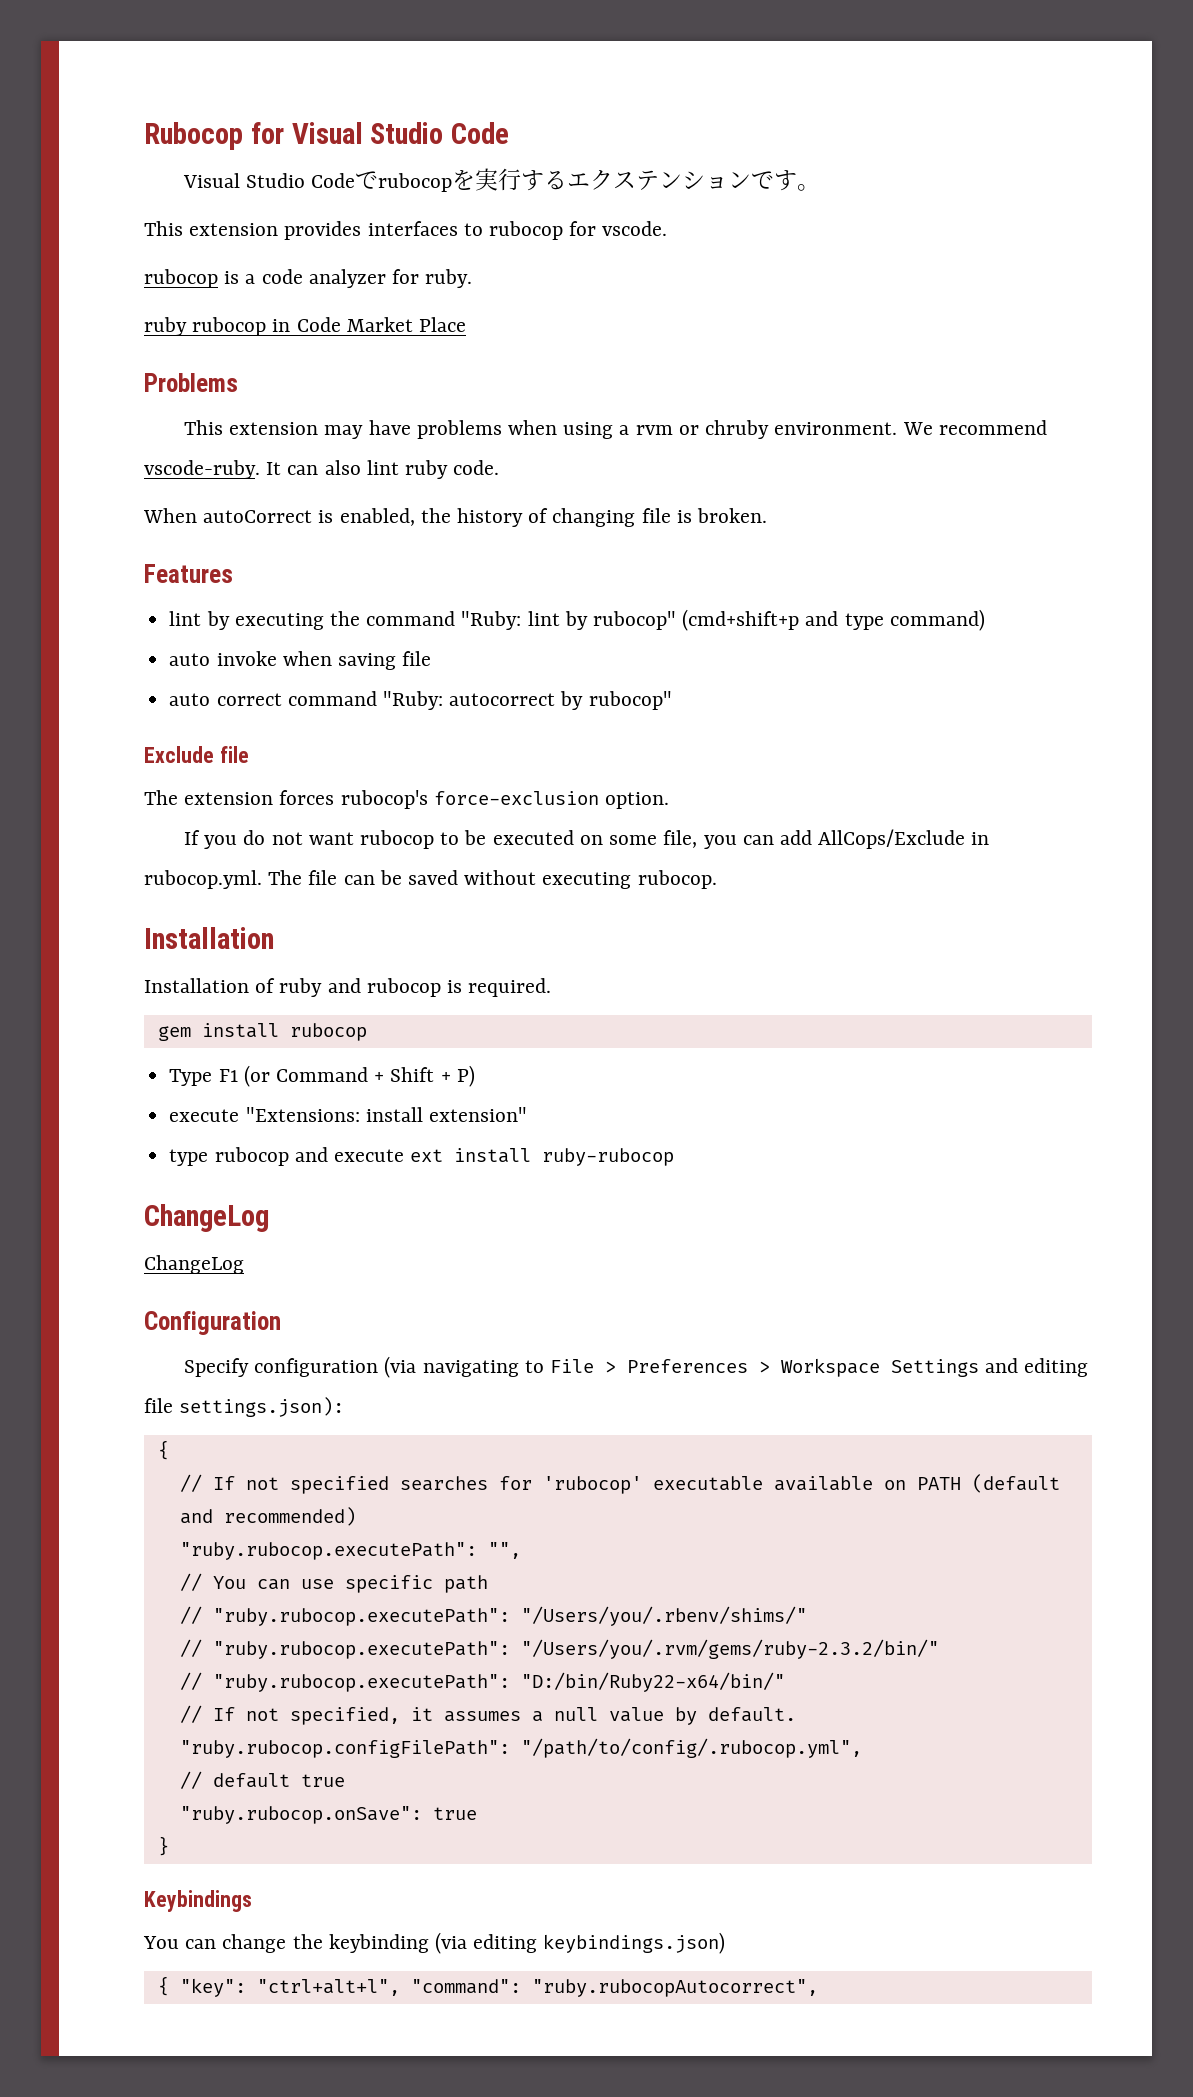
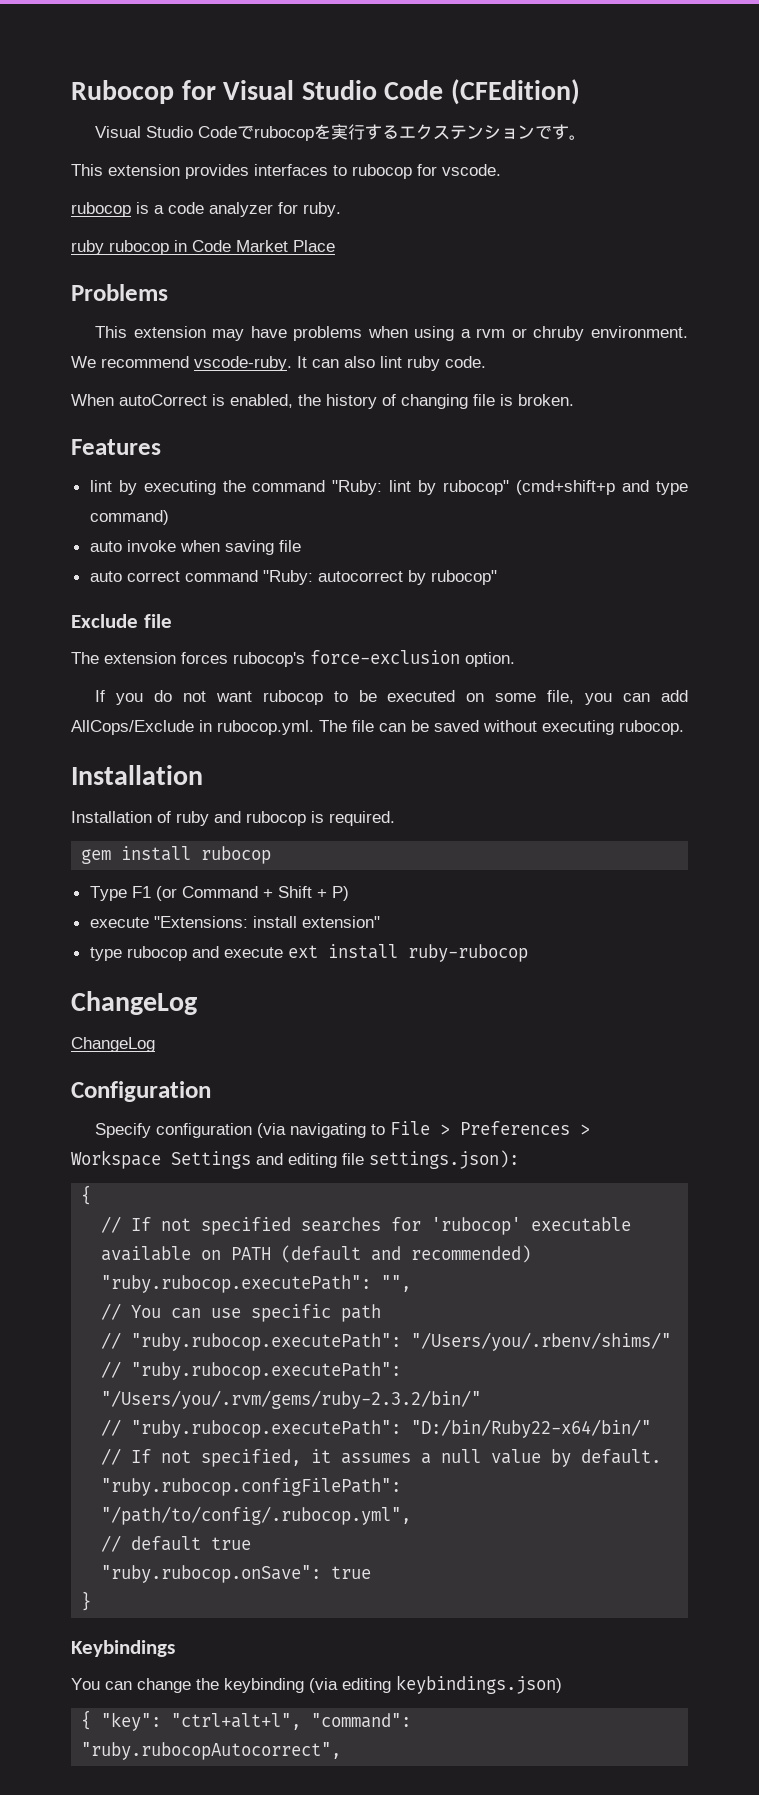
(510, 133) none -> [450,79,580,105] (CFEdition)

